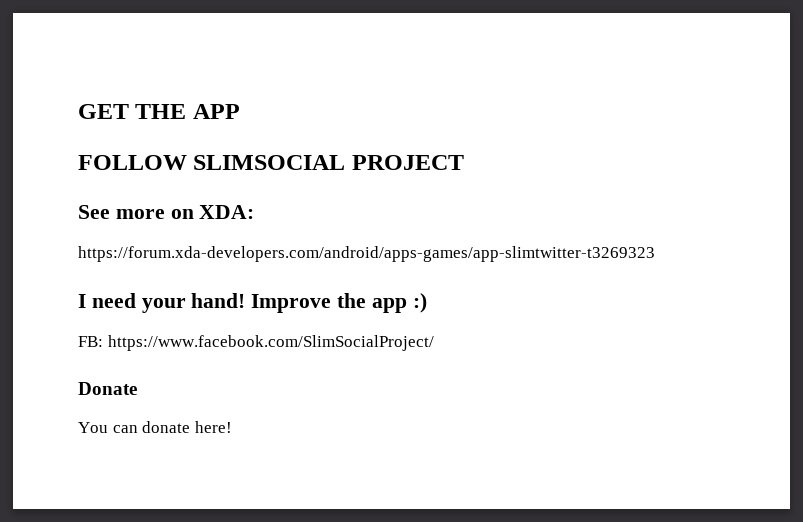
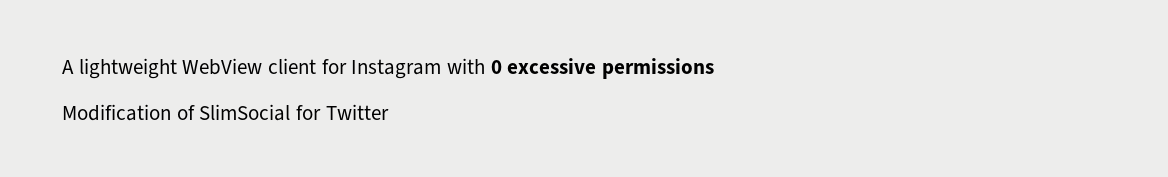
[78,104,240,119] [78,155,464,170] [78,205,255,219] [78,246,655,262] [78,293,427,313] [78,335,434,351] [78,382,137,395] [78,421,232,433] GET THE APP // FOLLOW SLIMSOCIAL PROJECT // See more on XDA: // https://forum.xda-developers.com/android/apps-games/app-slimtwitter-t3269323 // I need your hand! Improve the app :) // FB: https://www.facebook.com/SlimSocialProject/ // Donate // You can donate here! -> [62,58,715,79] [62,104,389,121] A lightweight WebView client for Instagram with 0 excessive permissions // Modification of SlimSocial for Twitter

